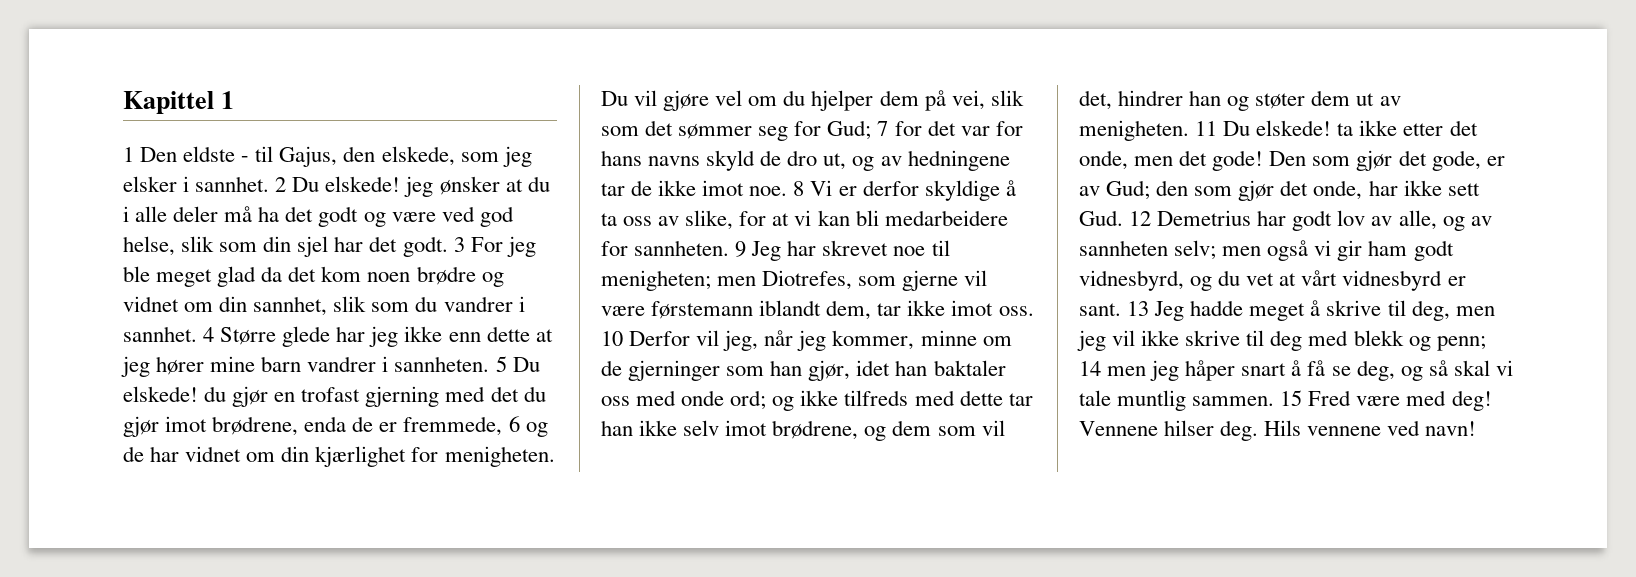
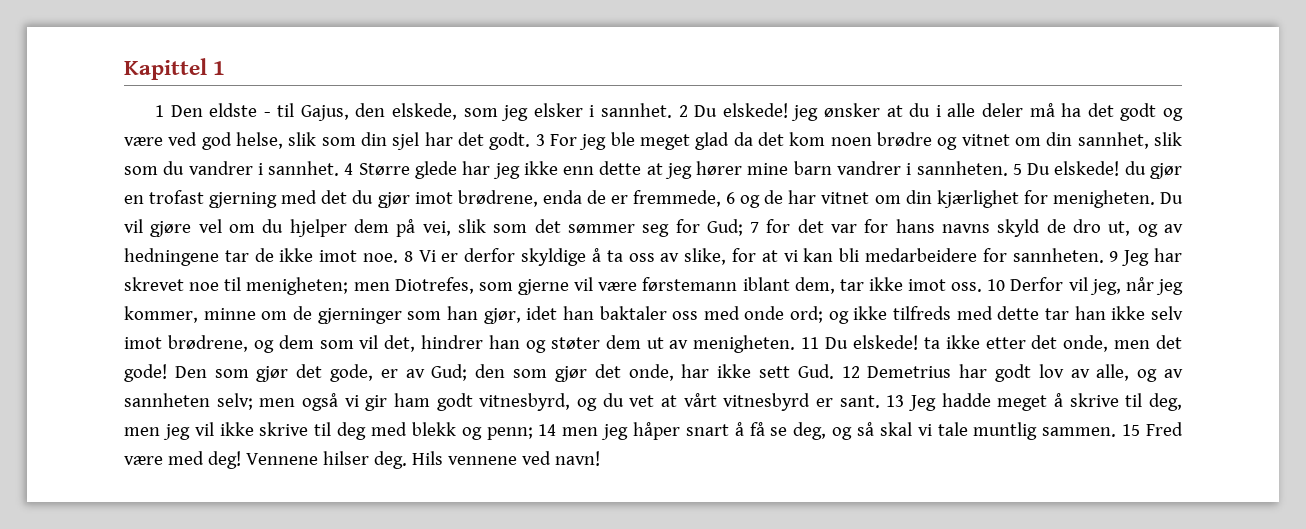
[123,296,179,312] vidnet -> [961,134,1010,146] vitnet
[185,446,242,462] vidnet -> [821,192,870,204] vitnet
[759,300,822,316] iblandt -> [742,277,790,291] iblant
[1079,270,1184,291] vidnesbyrd, -> [479,393,571,411] vitnesbyrd,
[1342,270,1443,291] vidnesbyrd -> [723,393,811,411] vitnesbyrd

